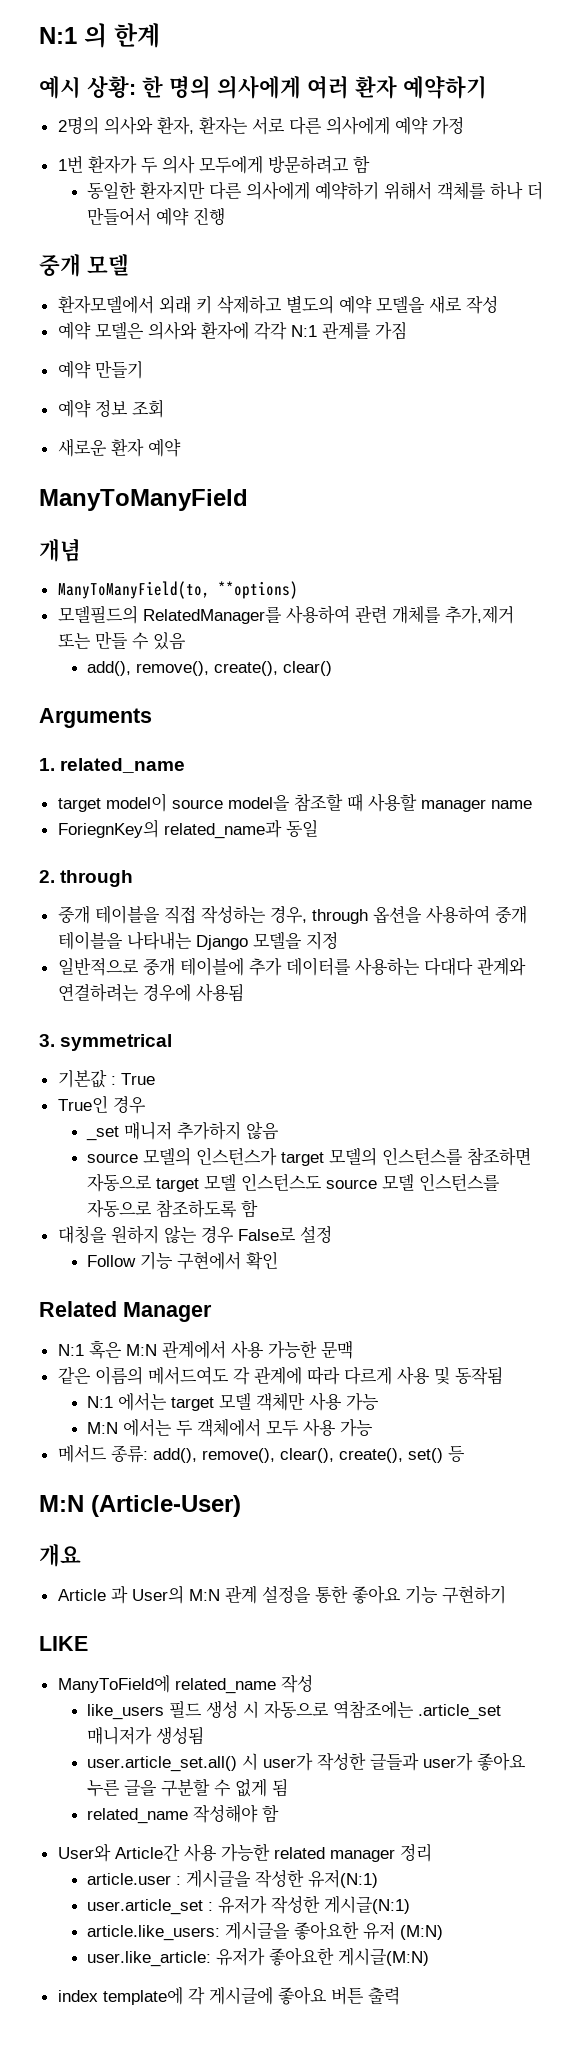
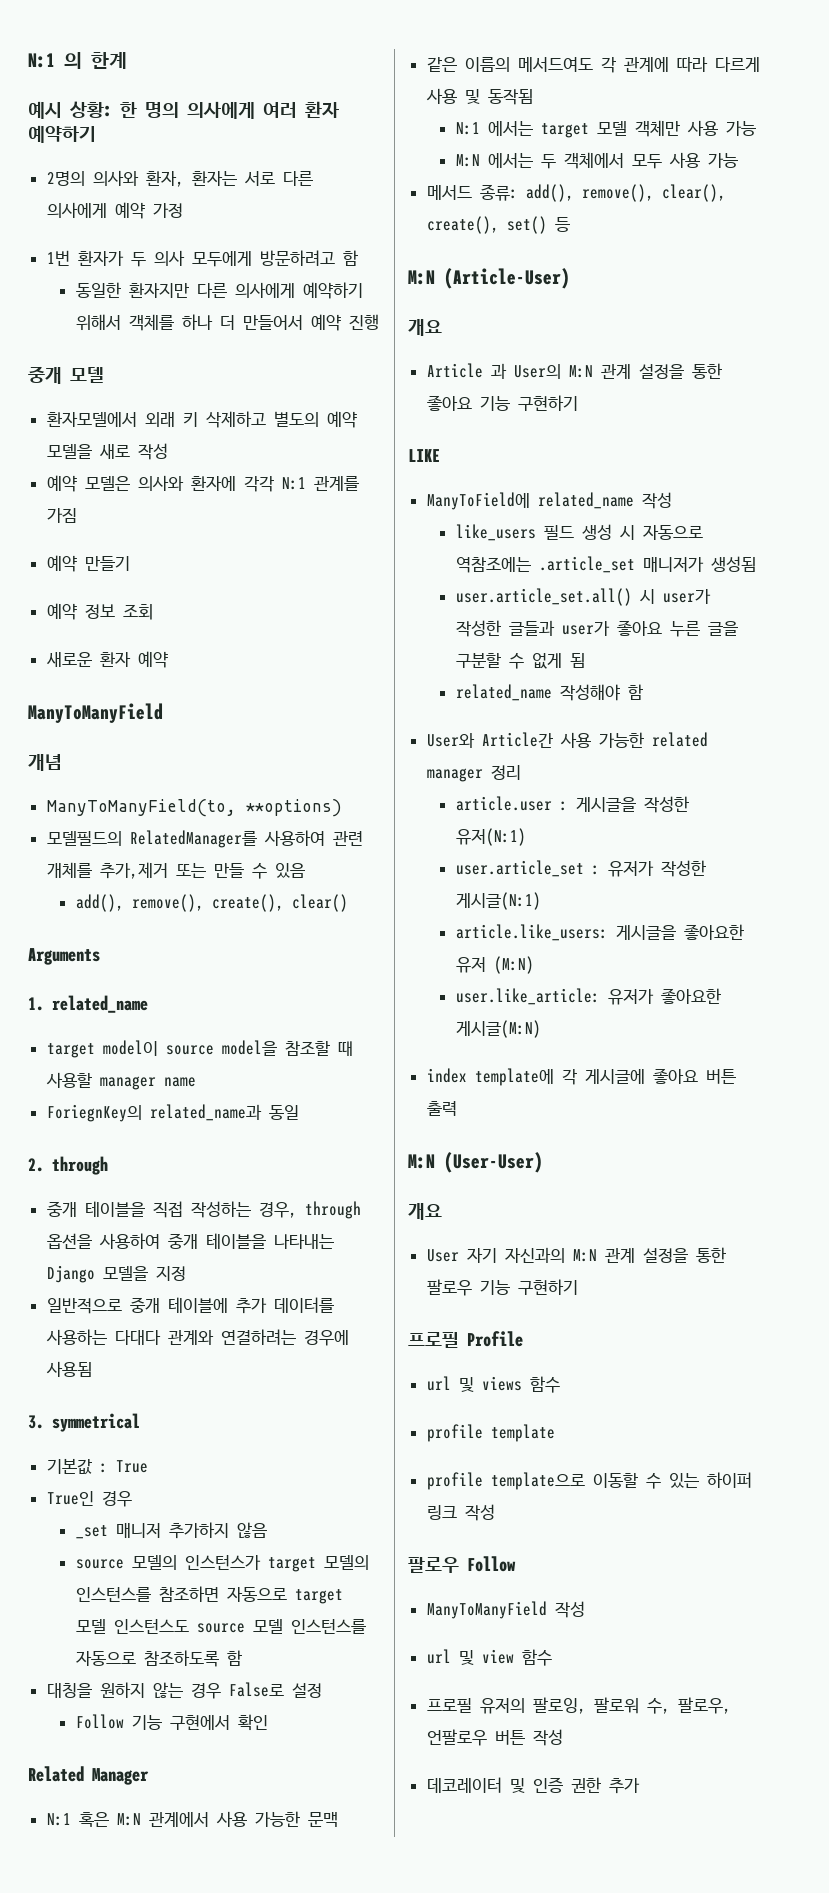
(400, 1995) none -> [408,1152,543,1173] [408,1203,442,1220] [426,1247,726,1263] [426,1279,578,1296] [408,1331,523,1348] [426,1376,560,1393] [426,1424,555,1442] [426,1472,752,1490] [426,1504,495,1521] [408,1556,516,1573] [426,1601,585,1619] [426,1649,552,1666] [426,1697,731,1714] [426,1729,563,1746] [426,1777,640,1794] // M:N (User-User) // 개요 // User 자기 자신과의 M:N 관계 설정을 통한 팔로우 기능 구현하기 // 프로필 Profile // url 및 views 함수 // profile template // profile template으로 이동할 수 있는 하이퍼 링크 작성 // 팔로우 Follow // ManyToManyField 작성 // url 및 view 함수 // 프로필 유저의 팔로잉, 팔로워 수, 팔로우, 언팔로우 버튼 작성 // 데코레이터 및 인증 권한 추가

